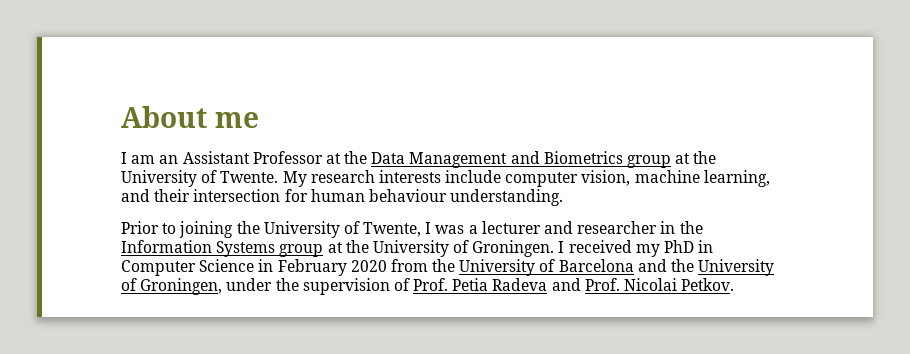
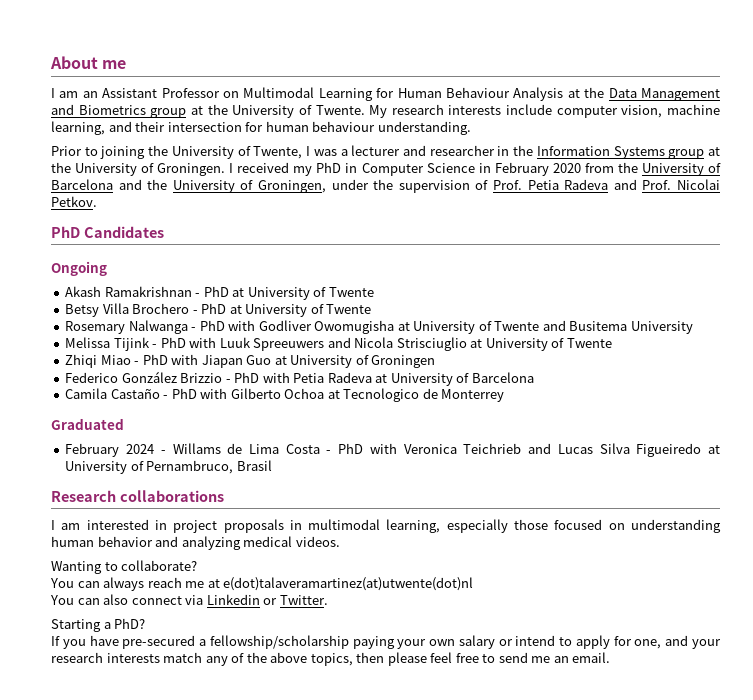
(323, 157) none -> [223,87,564,101] on Multimodal Learning for Human Behaviour Analysis
(735, 284) none -> [51,226,164,238] [51,261,107,276] [65,286,374,300] [65,303,372,317] [65,320,693,334] [65,337,612,351] [65,354,436,368] [65,371,534,386] [65,388,505,402] [51,418,124,430] [65,443,721,457] [65,460,272,474] [51,490,224,502] [51,519,721,533] [51,536,340,550] [51,560,198,574] [50,577,474,591] [50,594,328,605] [51,618,146,632] [51,635,721,649] [51,652,611,666] // PhD Candidates // Ongoing // Akash Ramakrishnan - PhD at University of Twente // Betsy Villa Brochero - PhD at University of Twente // Rosemary Nalwanga - PhD with Godliver Owomugisha at University of Twente and Busitema University // Melissa Tijink - PhD with Luuk Spreeuwers and Nicola Strisciuglio at University of Twente // Zhiqi Miao - PhD with Jiapan Guo at University of Groningen // Federico González Brizzio - PhD with Petia Radeva at University of Barcelona // Camila Castaño - PhD with Gilberto Ochoa at Tecnologico de Monterrey // Graduated // February 2024 - Willams de Lima Costa - PhD with Veronica Teichrieb and Lucas Silva Figueiredo at University of Pernambruco, Brasil // Research collaborations // I am interested in project proposals in multimodal learning, especially those focused on understanding human behavior and analyzing medical videos. // Wanting to collaborate? // You can always reach me at e(dot)talaveramartinez(at)utwente(dot)nl // You can also connect via Linkedin or Twitter. // Starting a PhD? // If you have pre-secured a fellowship/scholarship paying your own salary or intend to apply for one, and your research interests match any of the above topics, then please feel free to send me an email.

